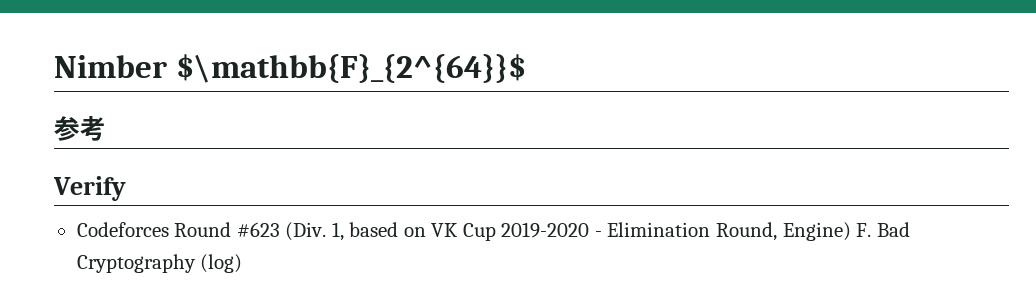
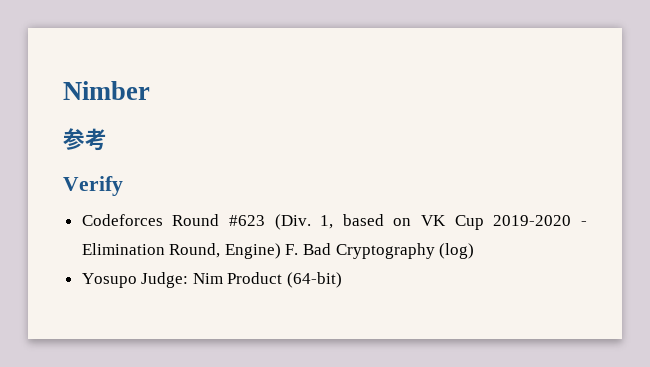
[175,54,526,83] $\mathbb{F}_{2^{64}}$ -> (150, 90) none
(243, 263) none -> [81,272,343,288] // Yosupo Judge: Nim Product (64-bit)

